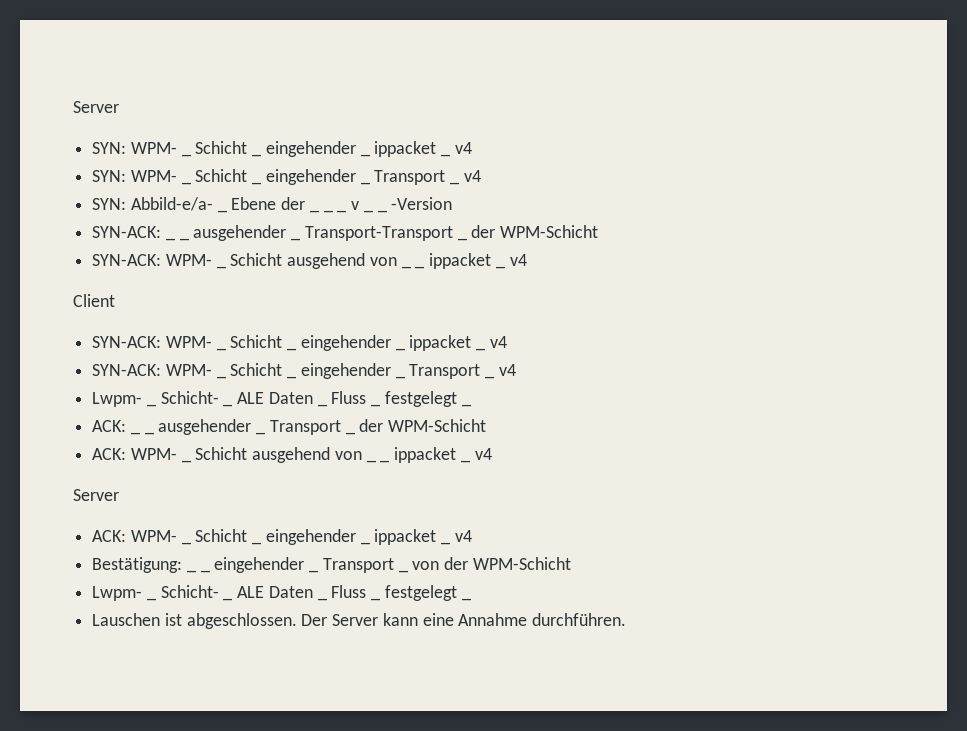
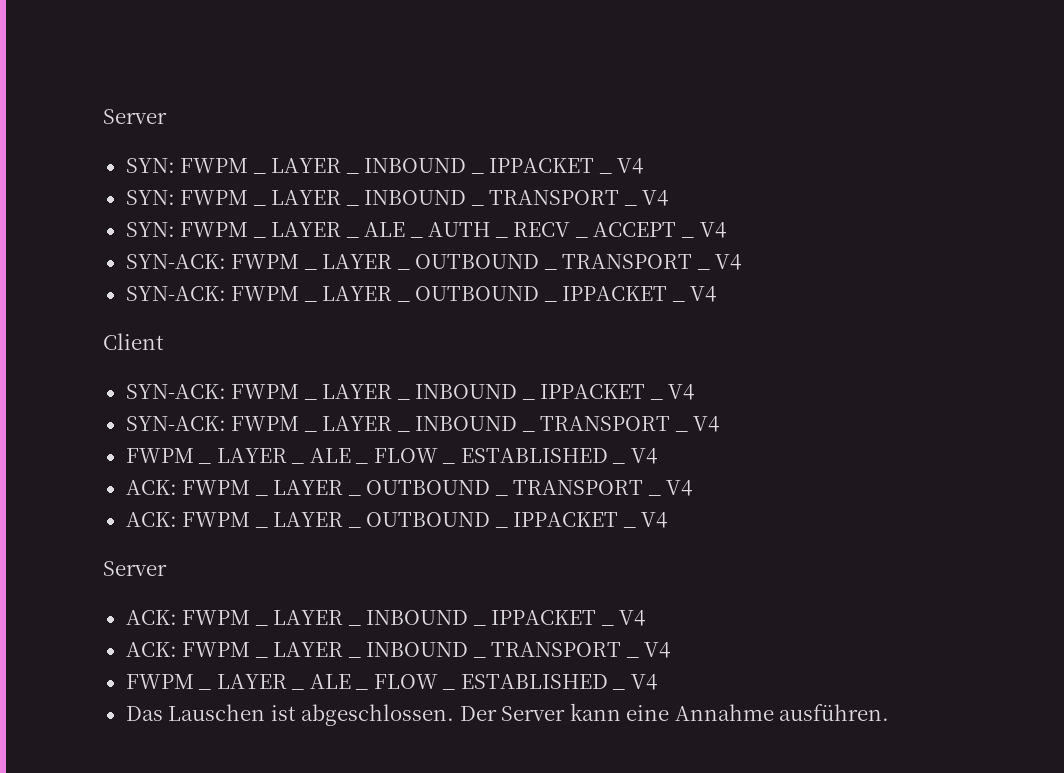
[130,142,177,154] [181,154,191,157] [195,141,248,154] [252,141,451,157] [454,142,472,154] [92,170,177,182] [181,182,191,185] [195,169,248,182] [252,169,460,185] [463,170,481,182] [92,197,227,213] [231,197,306,210] [309,210,347,213] [351,201,360,210] [363,210,387,213] [391,197,453,210] [92,226,162,238] [165,225,467,241] [471,225,599,238] [92,254,212,266] [216,266,226,269] [230,253,397,269] [401,253,505,269] [509,254,527,266] [73,294,115,307] [92,336,212,348] [216,348,226,351] [230,335,283,348] [287,335,486,351] [489,336,507,348] [92,364,212,376] [216,376,226,379] [230,363,283,376] [287,363,495,379] [498,364,516,376] [92,392,156,407] [160,391,219,404] [223,404,233,407] [237,392,313,404] [317,404,327,407] [331,391,367,404] [371,391,471,407] [92,420,127,432] [130,419,355,435] [359,419,487,432] [92,448,177,460] [181,460,191,463] [195,447,362,463] [366,447,470,463] [474,448,492,460] [73,489,119,501] [92,530,177,542] [181,542,191,545] [195,529,248,542] [252,529,451,545] [454,530,472,542] [92,557,408,573] [412,557,571,570] [92,586,156,601] [160,585,219,598] [223,598,233,601] [237,586,313,598] [317,598,327,601] [331,585,367,598] [371,585,471,601] WPM- _ Schicht _ eingehender _ ippacket _ v4 // SYN: WPM- _ Schicht _ eingehender _ Transport _ v4 // SYN: Abbild-e/a- _ Ebene der _ _ _ v _ _ -Version // SYN-ACK: _ _ ausgehender _ Transport-Transport _ der WPM-Schicht // SYN-ACK: WPM- _ Schicht ausgehend von _ _ ippacket _ v4 // Client // SYN-ACK: WPM- _ Schicht _ eingehender _ ippacket _ v4 // SYN-ACK: WPM- _ Schicht _ eingehender _ Transport _ v4 // Lwpm- _ Schicht- _ ALE Daten _ Fluss _ festgelegt _ // ACK: _ _ ausgehender _ Transport _ der WPM-Schicht // ACK: WPM- _ Schicht ausgehend von _ _ ippacket _ v4 // Server // ACK: WPM- _ Schicht _ eingehender _ ippacket _ v4 // Bestätigung: _ _ eingehender _ Transport _ von der WPM-Schicht // Lwpm- _ Schicht- _ ALE Daten _ Fluss _ festgelegt _ // -> [180,158,249,173] [252,173,266,174] [271,158,342,173] [345,173,359,174] [364,158,467,173] [470,173,484,174] [489,158,595,173] [598,158,644,174] [125,190,249,205] [252,205,266,206] [271,190,342,205] [345,205,359,206] [364,190,467,205] [470,205,484,206] [489,190,620,205] [623,190,669,206] [125,222,249,237] [252,237,266,238] [271,222,342,237] [345,237,359,238] [364,222,406,237] [409,237,423,238] [428,222,491,237] [494,237,508,238] [513,222,571,237] [574,237,588,238] [593,222,677,237] [680,222,726,238] [125,254,300,269] [303,269,317,270] [322,254,393,269] [396,269,410,270] [415,254,540,269] [543,269,557,270] [562,254,693,269] [696,254,742,270] [125,286,300,301] [303,301,317,302] [322,286,393,301] [396,301,410,302] [415,286,540,301] [543,301,557,302] [562,286,668,301] [671,286,717,302] [103,333,164,350] [125,384,300,399] [303,399,317,400] [322,384,393,399] [396,399,410,400] [415,384,518,399] [521,399,535,400] [540,384,646,399] [649,384,695,400] [125,416,300,431] [303,431,317,432] [322,416,393,431] [396,431,410,432] [415,416,518,431] [521,431,535,432] [540,416,671,431] [674,416,720,432] [125,448,194,463] [198,463,212,464] [216,448,287,463] [291,463,305,464] [309,448,351,463] [355,463,369,464] [373,448,438,463] [442,463,456,464] [460,448,608,463] [612,448,657,464] [125,480,251,495] [254,495,268,496] [273,480,344,495] [347,495,361,496] [366,480,491,495] [494,495,508,496] [513,480,644,495] [647,480,693,496] [125,512,251,527] [254,527,268,528] [273,512,344,527] [347,527,361,528] [366,512,491,527] [494,527,508,528] [513,512,619,527] [622,512,668,528] [103,561,167,576] [125,610,251,625] [254,625,268,626] [273,610,344,625] [347,625,361,626] [366,610,469,625] [472,625,486,626] [491,610,597,625] [600,610,646,626] [125,642,251,657] [254,657,268,658] [273,642,344,657] [347,657,361,658] [366,642,469,657] [472,657,486,658] [491,642,622,657] [625,642,671,658] [125,674,194,689] [198,689,212,690] [216,674,287,689] [291,689,305,690] [309,674,351,689] [355,689,369,690] [373,674,438,689] [442,689,456,690] [460,674,608,689] [612,674,657,690] [125,706,163,721] FWPM _ LAYER _ INBOUND _ IPPACKET _ V4 // SYN: FWPM _ LAYER _ INBOUND _ TRANSPORT _ V4 // SYN: FWPM _ LAYER _ ALE _ AUTH _ RECV _ ACCEPT _ V4 // SYN-ACK: FWPM _ LAYER _ OUTBOUND _ TRANSPORT _ V4 // SYN-ACK: FWPM _ LAYER _ OUTBOUND _ IPPACKET _ V4 // Client // SYN-ACK: FWPM _ LAYER _ INBOUND _ IPPACKET _ V4 // SYN-ACK: FWPM _ LAYER _ INBOUND _ TRANSPORT _ V4 // FWPM _ LAYER _ ALE _ FLOW _ ESTABLISHED _ V4 // ACK: FWPM _ LAYER _ OUTBOUND _ TRANSPORT _ V4 // ACK: FWPM _ LAYER _ OUTBOUND _ IPPACKET _ V4 // Server // ACK: FWPM _ LAYER _ INBOUND _ IPPACKET _ V4 // ACK: FWPM _ LAYER _ INBOUND _ TRANSPORT _ V4 // FWPM _ LAYER _ ALE _ FLOW _ ESTABLISHED _ V4 // Das
[532,613,627,626] durchführen. -> [779,704,890,721] ausführen.

